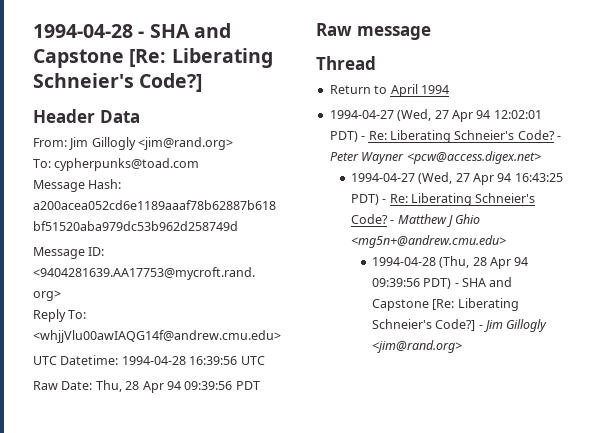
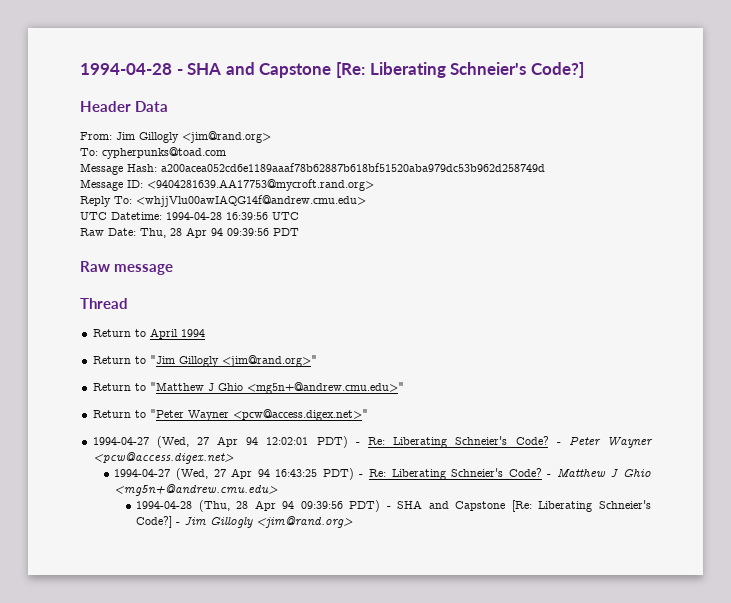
(449, 89) none -> [92,355,317,367] [92,382,404,394] [92,409,368,421] // Return to "Jim Gillogly <jim@rand.org>" // Return to "Matthew J Ghio <mg5n+@andrew.cmu.edu>" // Return to "Peter Wayner <pcw@access.digex.net>"

